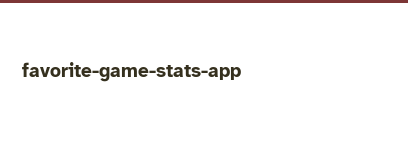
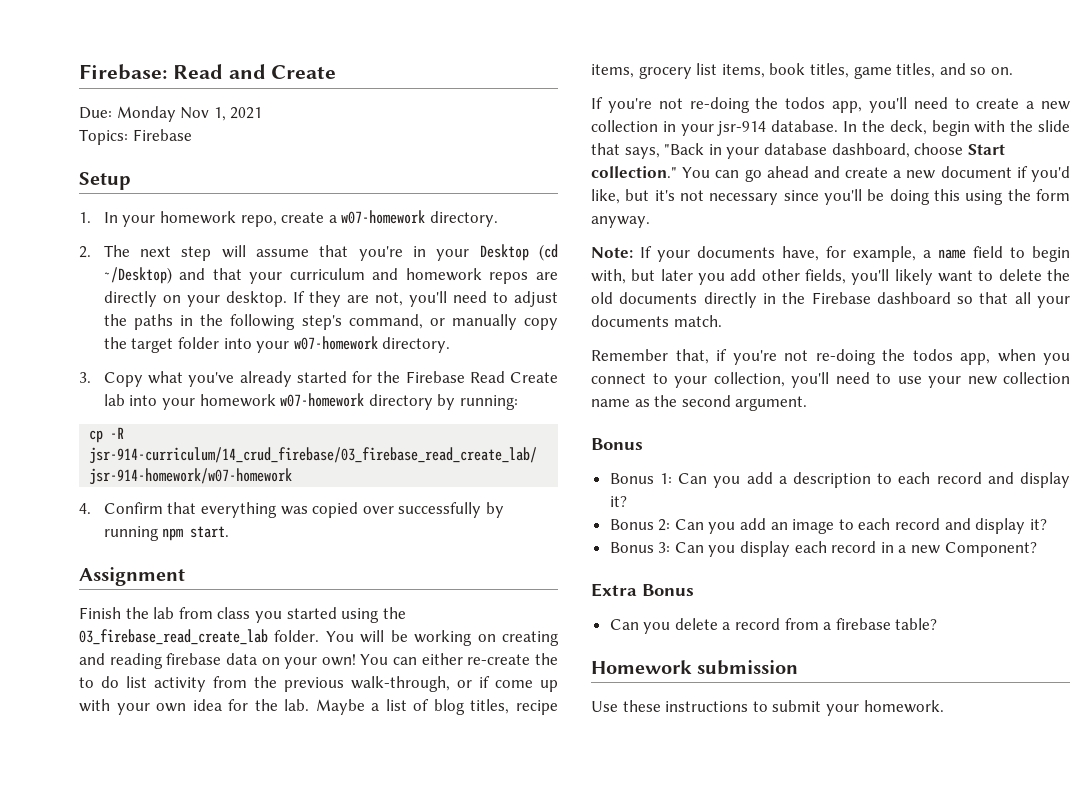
[22,62,241,82] favorite-game-stats-app -> [79,64,337,80] [79,106,263,122] [79,129,192,145] [79,172,131,190] [79,210,498,227] [79,244,558,261] [103,267,558,284] [103,291,558,307] [103,314,558,330] [103,336,451,353] [79,371,558,387] [103,393,518,410] [89,427,125,443] [89,447,538,464] [89,468,293,485] [79,502,504,518] [103,526,230,541] [79,567,185,586] [79,607,406,623] [79,629,559,646] [79,653,558,669] [79,676,558,692] [79,699,558,715] [591,63,1013,79] [591,97,1070,113] [591,120,1070,136] [591,143,1005,159] [591,166,1070,182] [591,189,1070,205] [591,216,650,228] [591,246,1070,262] [591,269,1070,285] [591,292,1070,308] [591,315,722,327] [591,349,1070,365] [591,372,1070,388] [591,395,808,411] [591,438,643,450] [609,472,1070,488] [609,496,627,507] [609,518,1047,534] [609,541,1037,557] [591,583,694,597] [609,618,938,634] [591,660,799,675] [591,700,944,716] Firebase: Read and Create // Due: Monday Nov 1, 2021 // Topics: Firebase // Setup // 1. In your homework repo, create a w07-homework directory. // 2. The next step will assume that you're in your Desktop (cd ~/Desktop) and that your curriculum and homework repos are directly on your desktop. If they are not, you'll need to adjust the paths in the following step's command, or manually copy the target folder into your w07-homework directory. // 3. Copy what you've already started for the Firebase Read Create lab into your homework w07-homework directory by running: // cp -R jsr-914-curriculum/14_crud_firebase/03_firebase_read_create_lab/ jsr-914-homework/w07-homework // 4. Confirm that everything was copied over successfully by running npm start. // Assignment // Finish the lab from class you started using the 03_firebase_read_create_lab folder. You will be working on creating and reading firebase data on your own! You can either re-create the to do list activity from the previous walk-through, or if come up with your own idea for the lab. Maybe a list of blog titles, recipe items, grocery list items, book titles, game titles, and so on. // If you're not re-doing the todos app, you'll need to create a new collection in your jsr-914 database. In the deck, begin with the slide that says, "Back in your database dashboard, choose Start collection." You can go ahead and create a new document if you'd like, but it's not necessary since you'll be doing this using the form anyway. // Note: If your documents have, for example, a name field to begin with, but later you add other fields, you'll likely want to delete the old documents directly in the Firebase dashboard so that all your documents match. // Remember that, if you're not re-doing the todos app, when you connect to your collection, you'll need to use your new collection name as the second argument. // Bonus // Bonus 1: Can you add a description to each record and display it? // Bonus 2: Can you add an image to each record and display it? // Bonus 3: Can you display each record in a new Component? // Extra Bonus // Can you delete a record from a firebase table? // Homework submission // Use these instructions to submit your homework.

